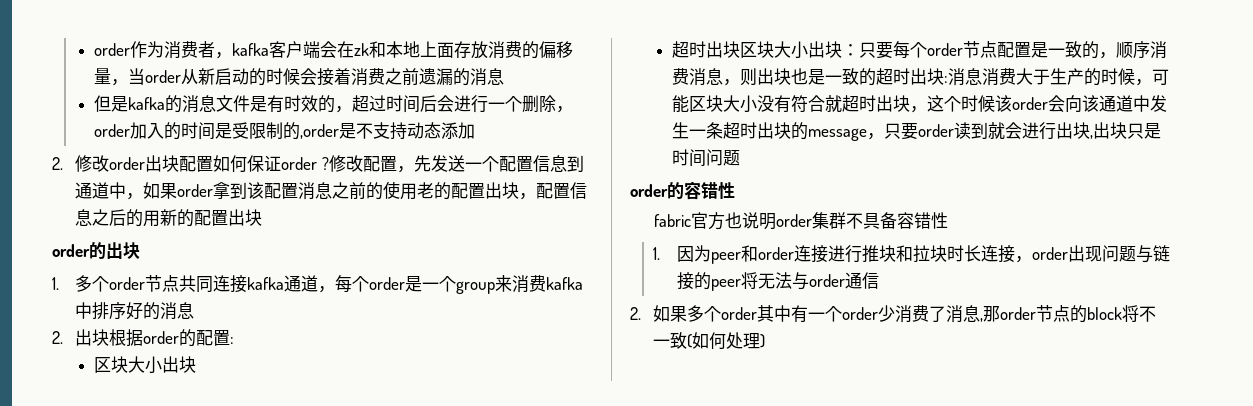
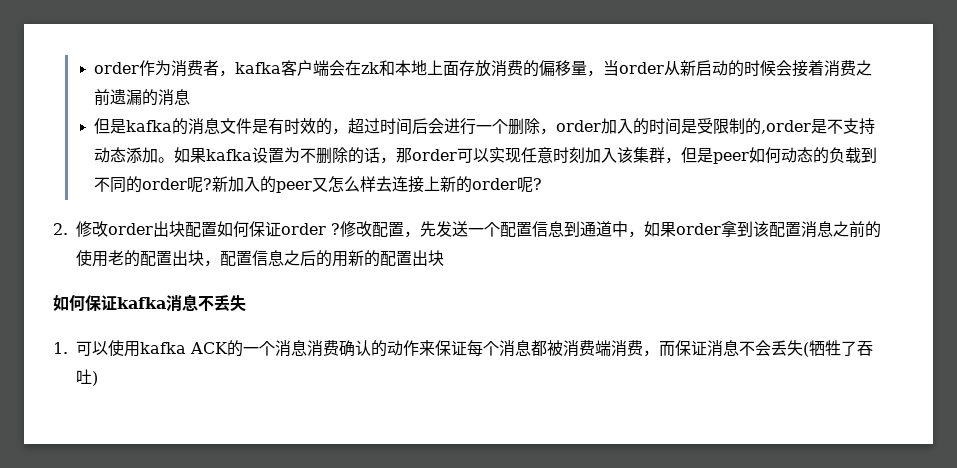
(476, 130) none -> [158,147,878,164] [94,176,543,193] 。如果kafka设置为不删除的话，那order可以实现任意时刻加入该集群，但是peer如何动态的负载到不同的order呢?新加入的peer又怎么样去连接上新的order呢?
[52,242,140,259] [52,275,584,294] [75,302,195,320] [52,329,235,347] [94,356,197,374] [672,41,1168,59] [672,68,1170,86] [672,95,1168,113] [672,122,1162,141] [672,149,741,167] [630,181,735,200] [654,212,949,230] [653,245,1170,264] [676,272,879,291] [630,305,1157,323] [653,332,761,349] order的出块 // 1.多个order节点共同连接kafka通道，每个order是一个group来消费kafka中排序好的消息 // 2.出块根据order的配置: // 区块大小出块 // 超时出块区块大小出块：只要每个order节点配置是一致的，顺序消费消息，则出块也是一致的超时出块:消息消费大于生产的时候，可能区块大小没有符合就超时出块，这个时候该order会向该通道中发生一条超时出块的message，只要order读到就会进行出块,出块只是时间问题 // order的容错性 // fabric官方也说明order集群不具备容错性 // 1.因为peer和order连接进行推块和拉块时长连接，order出现问题与链接的peer将无法与order通信 // 2.如果多个order其中有一个order少消费了消息,那order节点的block将不一致(如何处理 -> [53,294,246,312] [53,340,874,357] [76,369,93,384] 如何保证kafka消息不丢失 // 1.可以使用kafka ACK的一个消息消费确认的动作来保证每个消息都被消费端消费，而保证消息不会丢失(牺牲了吞吐

